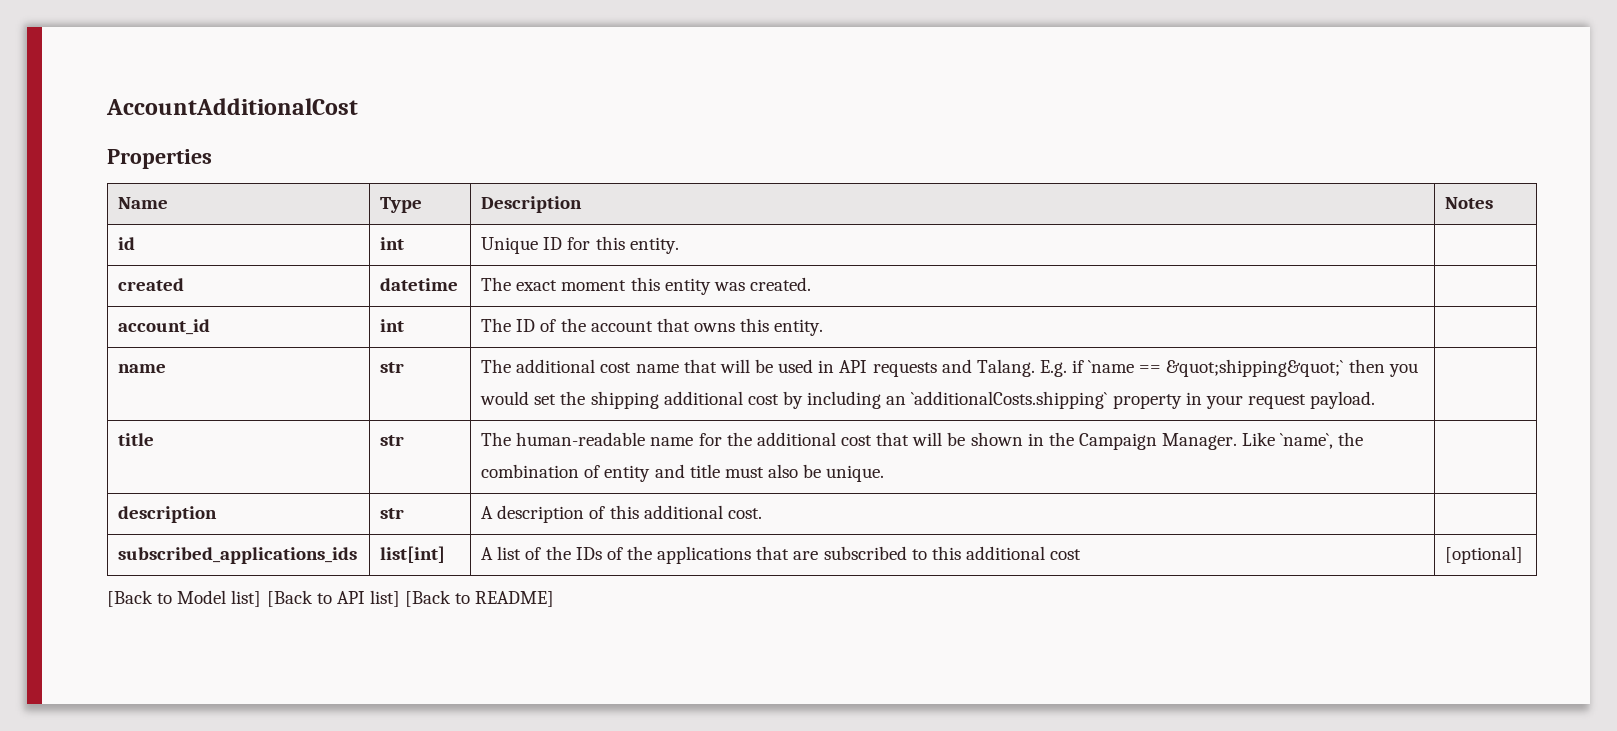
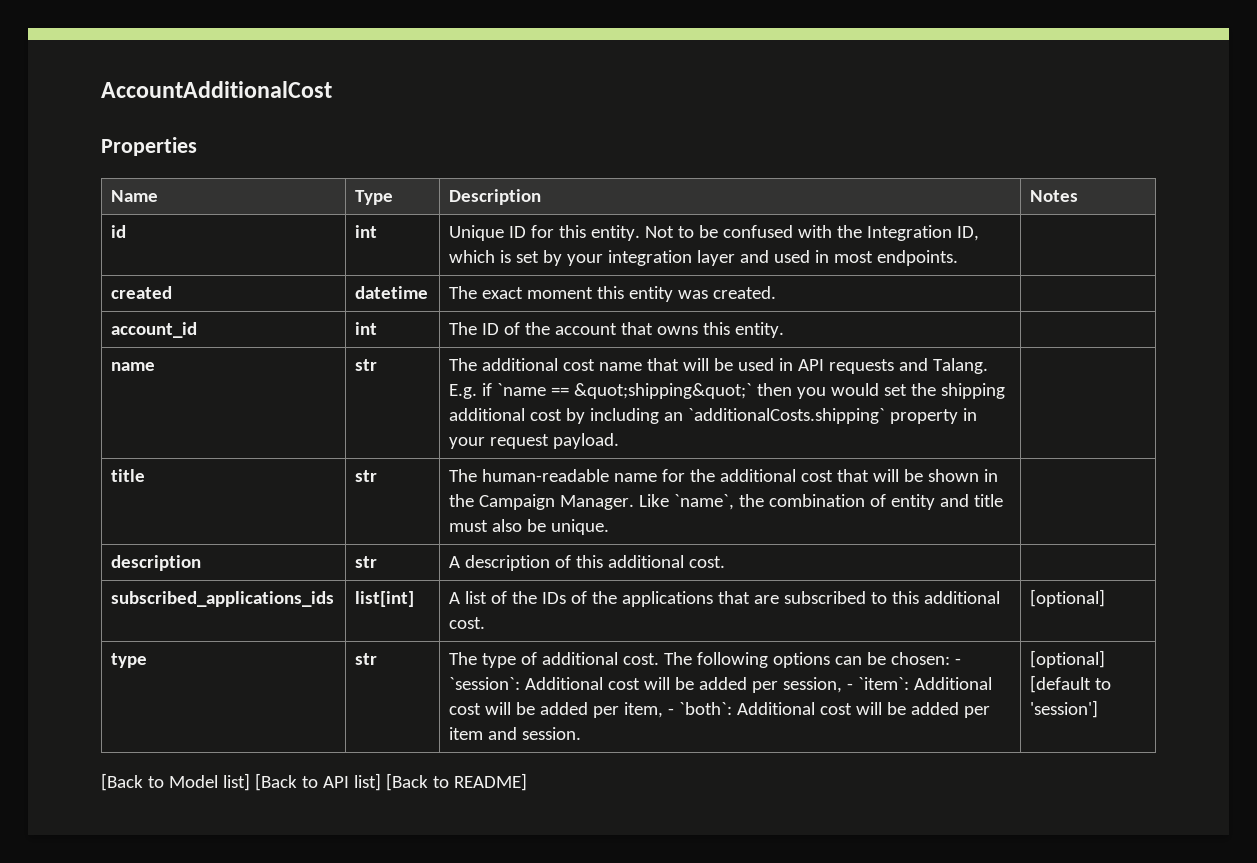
(679, 245) none -> [645,225,980,241] [449,250,959,266] Not to be confused with the Integration ID, which is set by your integration layer and used in most endpoints.
[1050,549,1082,560] [1445,546,1524,564] cost | [optional] -> [449,617,486,629] [1030,589,1106,607] [111,653,148,668] [355,653,378,665] [449,652,962,668] [449,677,993,693] [449,702,991,718] [449,727,582,740] [1030,650,1106,668] [1030,675,1112,693] [1030,700,1099,718] cost. | [optional] // type | str | The type of additional cost. The following options can be chosen: - `session`: Additional cost will be added per session, - `item`: Additional cost will be added per item, - `both`: Additional cost will be added per item and session. | [optional] [default to 'session']

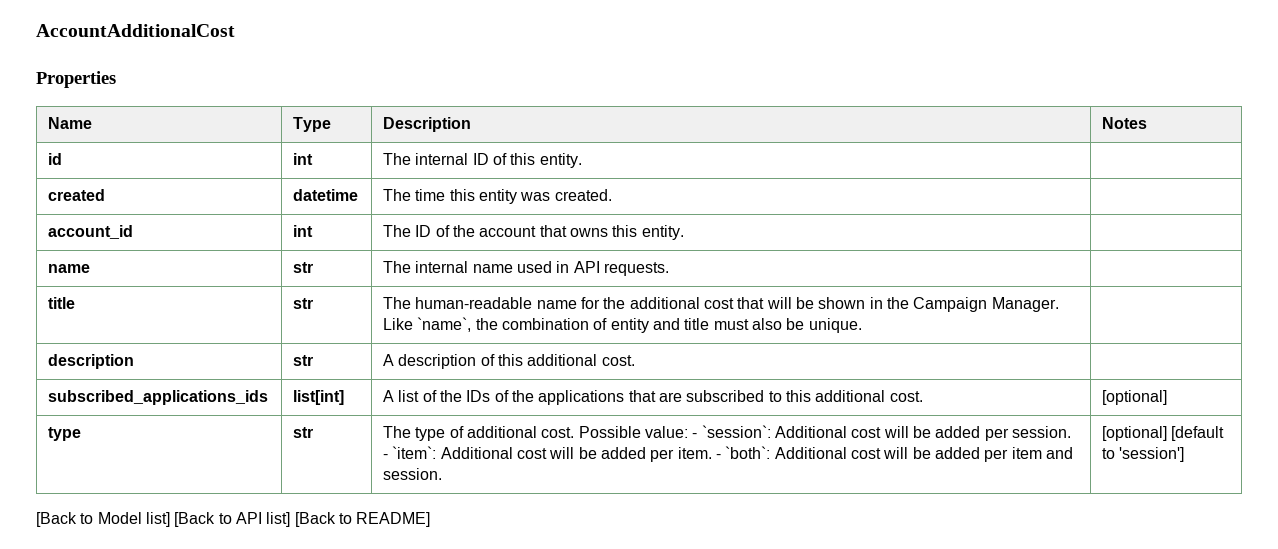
[449,225,980,241] [449,250,959,266] Unique ID for this entity. Not to be confused with the Integration ID, which is set by your integration layer and used in most endpoints. -> [383,153,582,168] The internal ID of this entity.
[482,287,594,299] exact moment -> [415,189,446,201] time
[482,358,989,374] [449,383,1006,399] [449,408,978,424] [449,433,620,449] additional cost name that will be used in API requests and Talang. E.g. if `name == &quot;shipping&quot;` then you would set the shipping additional cost by including an `additionalCosts.shipping` property in your request payload. -> [415,261,670,276] internal name used in API requests.
[664,652,951,668] The following options can be chosen: -> [578,426,689,438] Possible value:
[783,677,843,693] session, -> [1011,426,1071,438] session.
[624,702,664,718] item, -> [677,447,712,459] item.

